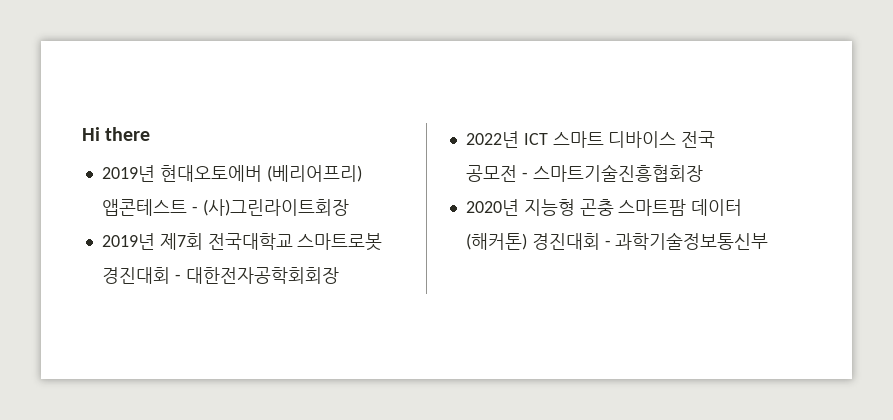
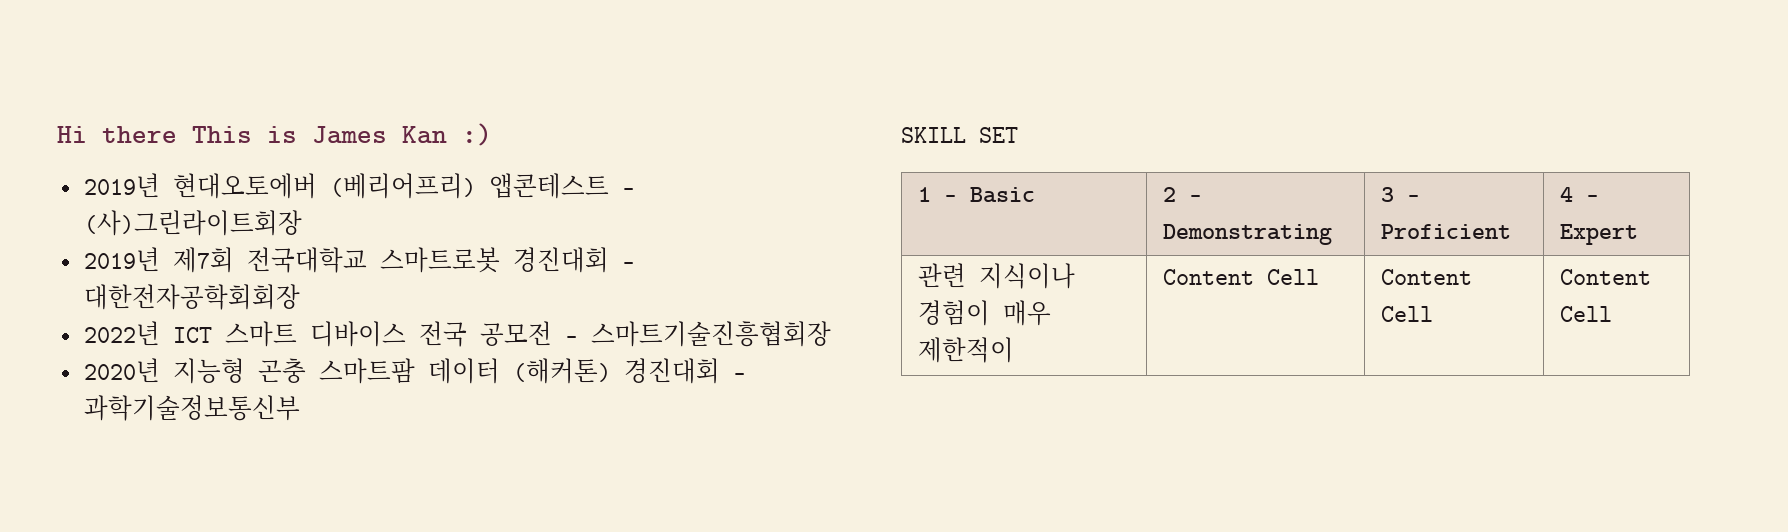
(151, 134) none -> [192,123,492,146] This is James Kan :)
(769, 241) none -> [901,127,1018,143] [917,187,1035,203] [1162,187,1202,202] [1162,224,1332,245] [1380,187,1420,202] [1380,224,1511,239] [1559,187,1599,202] [1559,224,1638,245] [917,263,1075,289] [917,300,1051,326] [917,337,1014,363] [1162,269,1319,285] [1380,269,1472,285] [1380,306,1433,322] [1559,269,1651,285] [1559,306,1612,322] // SKILL SET // 1 - Basic | 2 - Demonstrating | 3 - Proficient | 4 - Expert // 관련 지식이나 경험이 매우 제한적이 | Content Cell | Content Cell | Content Cell

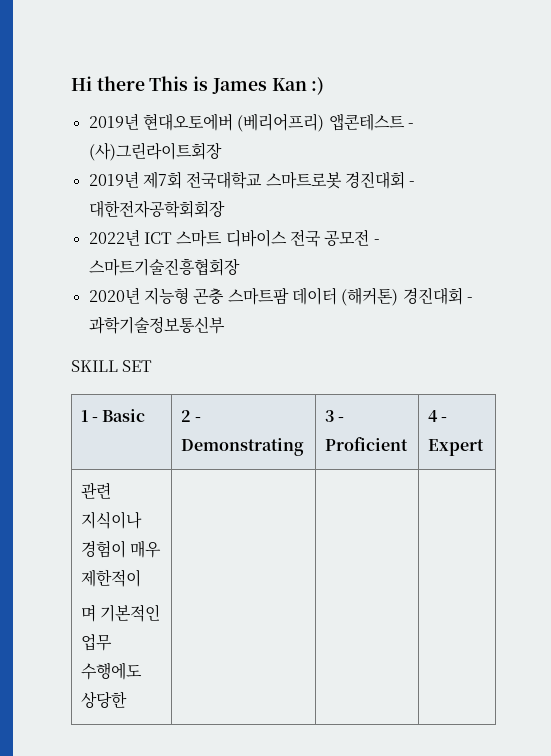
[1162,269,1319,285] [1380,269,1472,285] [1380,306,1433,322] [1559,269,1651,285] [1559,306,1612,322] | Content Cell | Content Cell | Content Cell -> [80,604,161,622] [80,634,112,651] [80,662,142,680] [80,691,127,708] // 며 기본적인 업무 수행에도 상당한 | | |

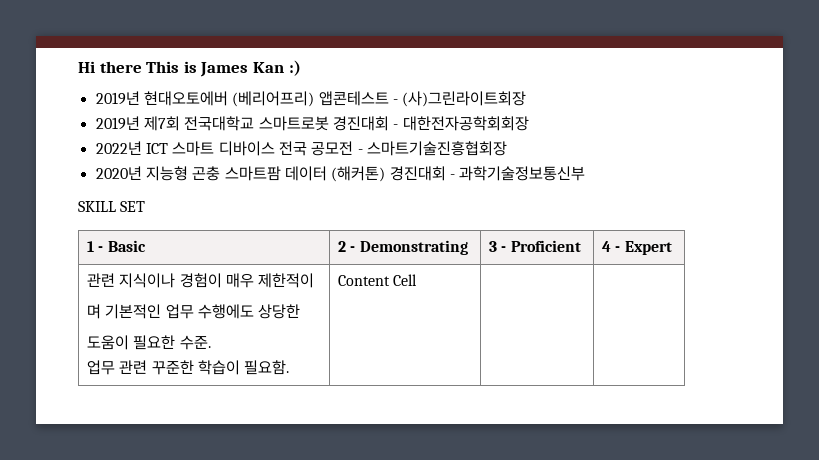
(127, 699) | -> [86,335,211,350] [86,360,290,375] [337,274,418,286] // 도움이 필요한 수준. // 업무 관련 꾸준한 학습이 필요함. | Content Cell

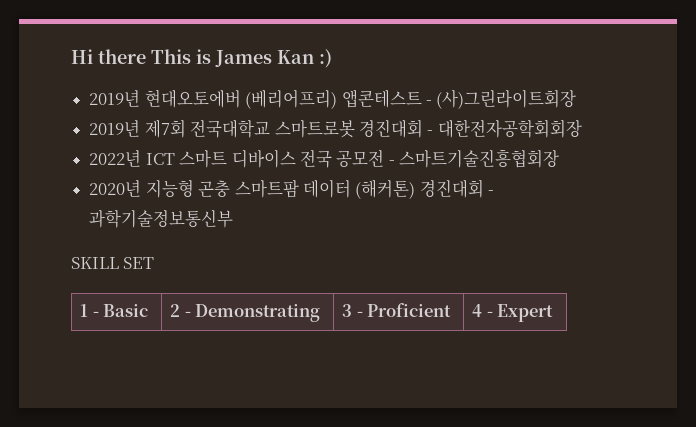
[86,273,315,288] [86,304,301,319] [86,335,211,350] [86,360,290,375] [337,274,418,286] // 관련 지식이나 경험이 매우 제한적이 // 며 기본적인 업무 수행에도 상당한 // 도움이 필요한 수준. // 업무 관련 꾸준한 학습이 필요함. | Content Cell | | -> (554, 313) none

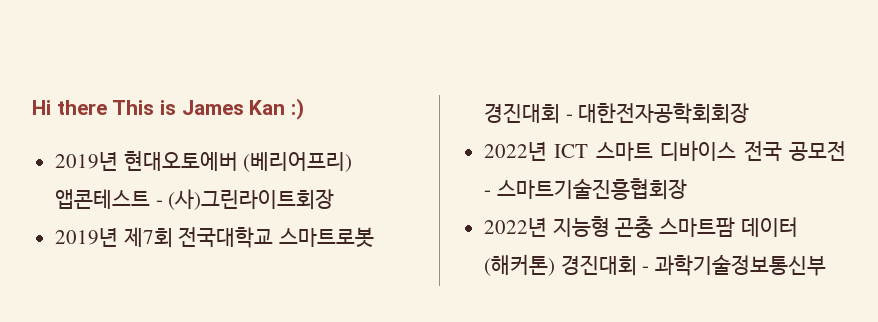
[89,180,142,197] 2020년 -> [484,218,548,237] 2022년
[71,257,155,269] [80,304,149,317] [170,304,321,322] [342,303,452,317] [472,304,554,322] // SKILL SET // 1 - Basic | 2 - Demonstrating | 3 - Proficient | 4 - Expert -> (827, 265) none

